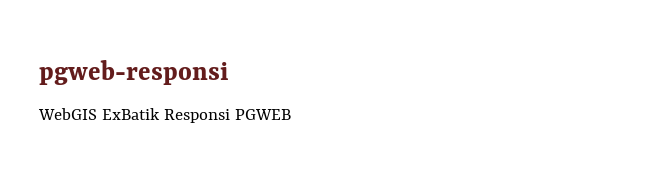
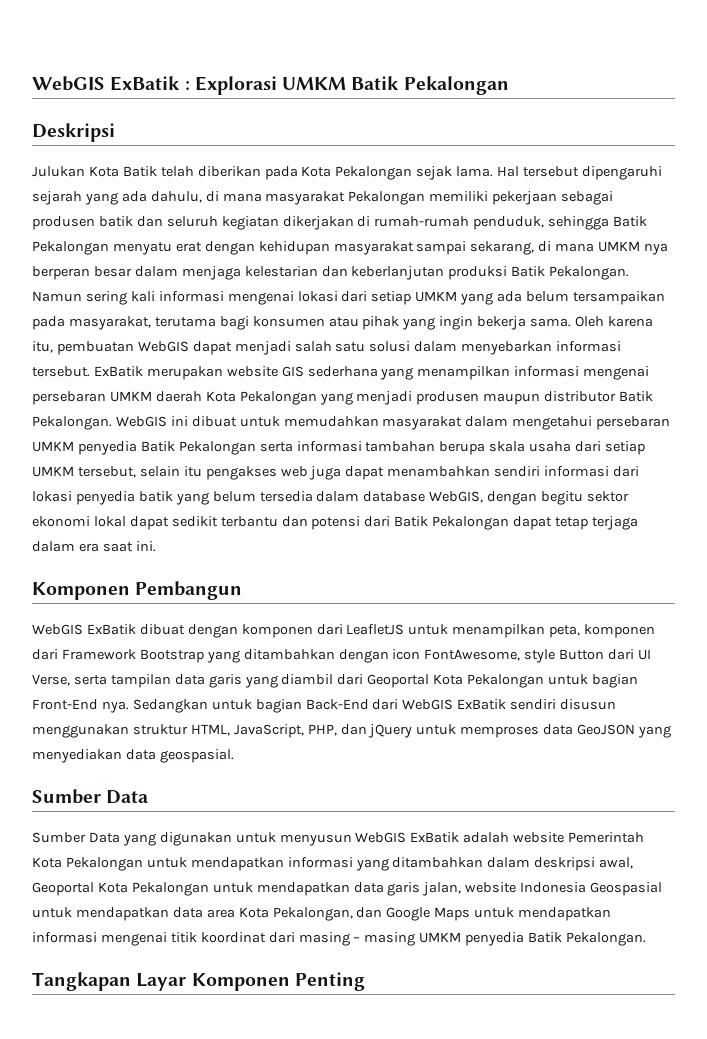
[39,60,228,85] [38,108,291,123] pgweb-responsi // WebGIS ExBatik Responsi PGWEB -> [32,76,509,95] [32,123,115,142] [32,166,662,180] [32,191,614,205] [32,216,648,230] [32,241,669,255] [32,266,630,280] [32,291,665,305] [32,316,653,330] [32,341,622,355] [32,366,650,380] [32,391,654,405] [32,416,671,430] [32,441,646,455] [32,466,640,480] [32,491,630,505] [32,516,638,530] [32,541,156,552] [32,581,243,600] [32,624,656,638] [32,649,652,663] [32,674,638,688] [32,699,617,713] [32,724,672,738] [32,749,234,763] [32,789,149,804] [32,832,645,846] [32,857,634,871] [32,882,663,896] [32,907,612,921] [32,932,647,946] [32,972,365,991] WebGIS ExBatik : Explorasi UMKM Batik Pekalongan // Deskripsi // Julukan Kota Batik telah diberikan pada Kota Pekalongan sejak lama. Hal tersebut dipengaruhi sejarah yang ada dahulu, di mana masyarakat Pekalongan memiliki pekerjaan sebagai produsen batik dan seluruh kegiatan dikerjakan di rumah-rumah penduduk, sehingga Batik Pekalongan menyatu erat dengan kehidupan masyarakat sampai sekarang, di mana UMKM nya berperan besar dalam menjaga kelestarian dan keberlanjutan produksi Batik Pekalongan. Namun sering kali informasi mengenai lokasi dari setiap UMKM yang ada belum tersampaikan pada masyarakat, terutama bagi konsumen atau pihak yang ingin bekerja sama. Oleh karena itu, pembuatan WebGIS dapat menjadi salah satu solusi dalam menyebarkan informasi tersebut. ExBatik merupakan website GIS sederhana yang menampilkan informasi mengenai persebaran UMKM daerah Kota Pekalongan yang menjadi produsen maupun distributor Batik Pekalongan. WebGIS ini dibuat untuk memudahkan masyarakat dalam mengetahui persebaran UMKM penyedia Batik Pekalongan serta informasi tambahan berupa skala usaha dari setiap UMKM tersebut, selain itu pengakses web juga dapat menambahkan sendiri informasi dari lokasi penyedia batik yang belum tersedia dalam database WebGIS, dengan begitu sektor ekonomi lokal dapat sedikit terbantu dan potensi dari Batik Pekalongan dapat tetap terjaga dalam era saat ini. // Komponen Pembangun // WebGIS ExBatik dibuat dengan komponen dari LeafletJS untuk menampilkan peta, komponen dari Framework Bootstrap yang ditambahkan dengan icon FontAwesome, style Button dari UI Verse, serta tampilan data garis yang diambil dari Geoportal Kota Pekalongan untuk bagian Front-End nya. Sedangkan untuk bagian Back-End dari WebGIS ExBatik sendiri disusun menggunakan struktur HTML, JavaScript, PHP, dan jQuery untuk memproses data GeoJSON yang menyediakan data geospasial. // Sumber Data // Sumber Data yang digunakan untuk menyusun WebGIS ExBatik adalah website Pemerintah Kota Pekalongan untuk mendapatkan informasi yang ditambahkan dalam deskripsi awal, Geoportal Kota Pekalongan untuk mendapatkan data garis jalan, website Indonesia Geospasial untuk mendapatkan data area Kota Pekalongan, dan Google Maps untuk mendapatkan informasi mengenai titik koordinat dari masing – masing UMKM penyedia Batik Pekalongan. // Tangkapan Layar Komponen Penting

